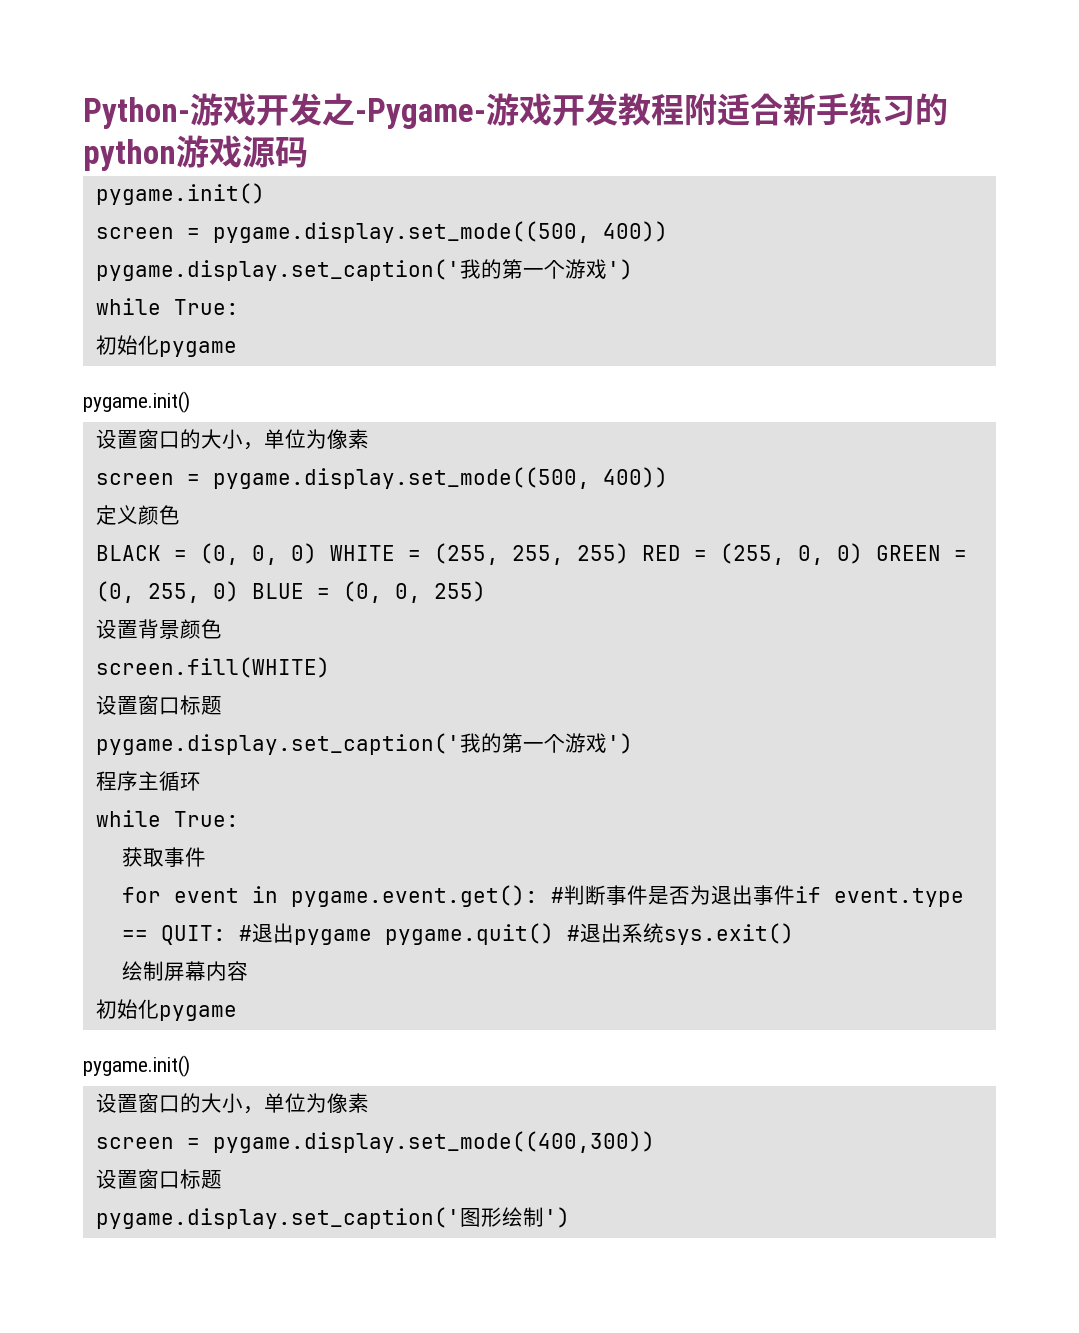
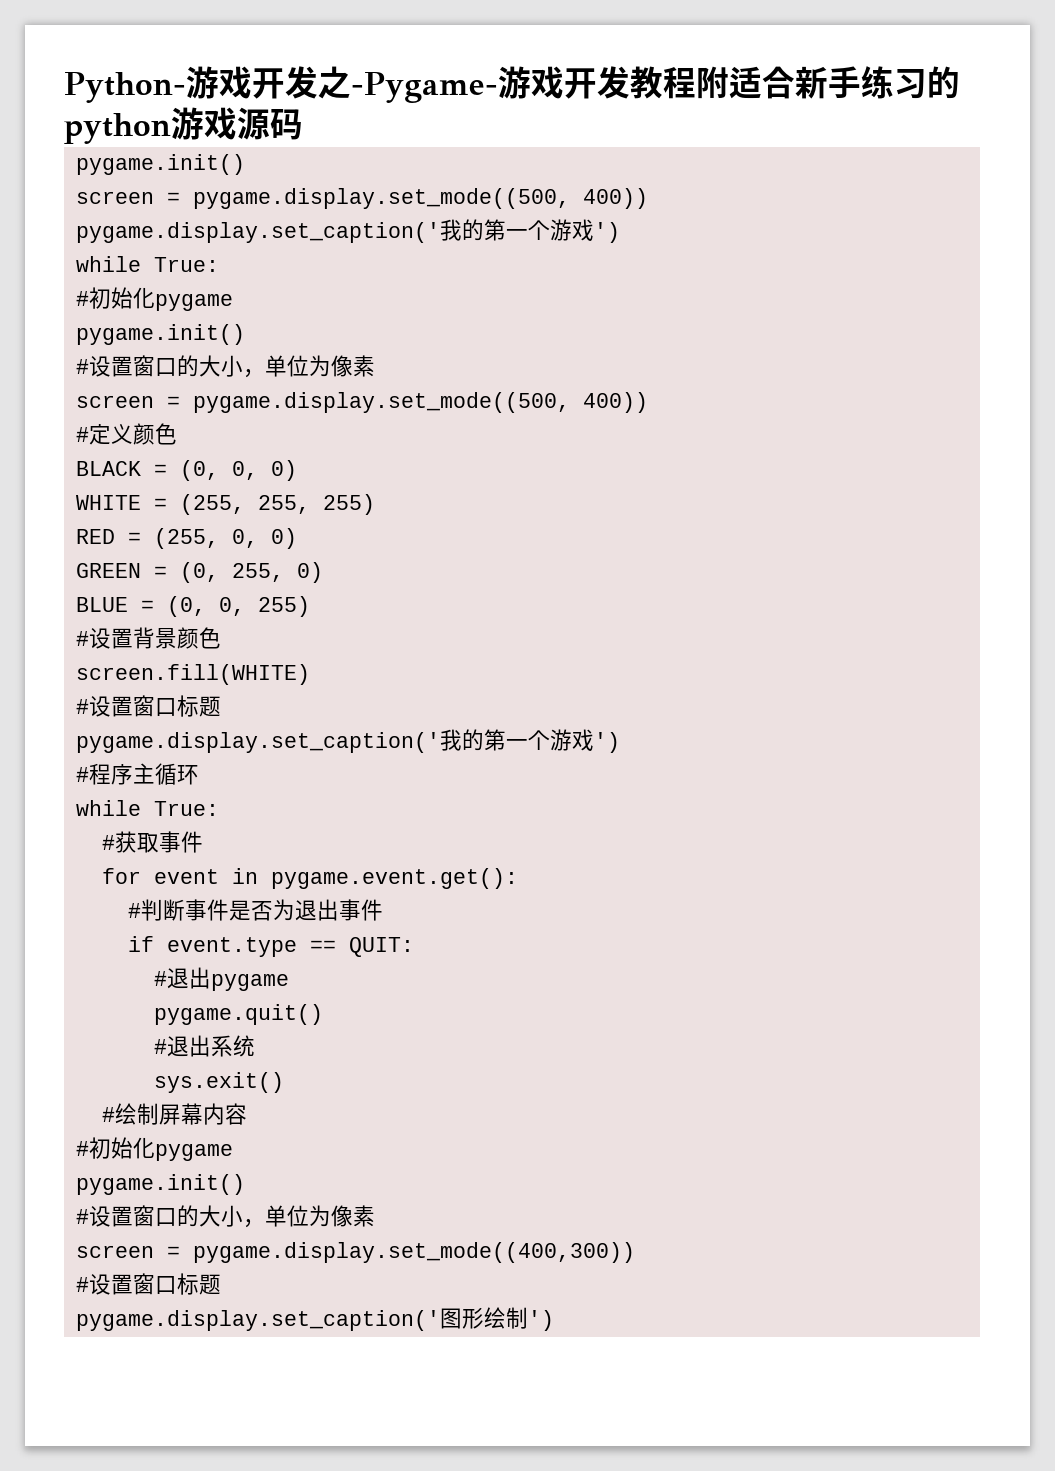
[95,335,237,357] [83,391,190,413] 初始化pygame // pygame.init() // -> [76,287,234,311] [76,324,246,345] [76,359,90,374] #初始化pygame // pygame.init() // #
(668, 477) none -> [76,427,90,442] #
(317, 553) none -> (298, 470) //
(629, 553) none -> (376, 504) //
(863, 553) none -> (298, 538) //
(239, 591) none -> (324, 572) //
(486, 591) none -> [76,631,90,646] #
(330, 667) none -> [76,699,90,714] #
(633, 743) none -> [76,767,90,782] #
(239, 819) none -> [102,835,116,850] #
(538, 896) none -> (519, 878) //
(795, 895) none -> (384, 910) //
(226, 935) none -> (415, 947) //
(372, 937) none -> (290, 982) //
(554, 934) none -> (324, 1014) //
(664, 933) none -> (256, 1046) //
(794, 934) none -> [102,1107,116,1122] #
[95,999,237,1021] [83,1055,190,1077] 初始化pygame // pygame.init() // -> [76,1137,234,1161] [76,1174,246,1195] [76,1209,90,1224] #初始化pygame // pygame.init() // #
(655, 1142) none -> [76,1277,90,1292] #

